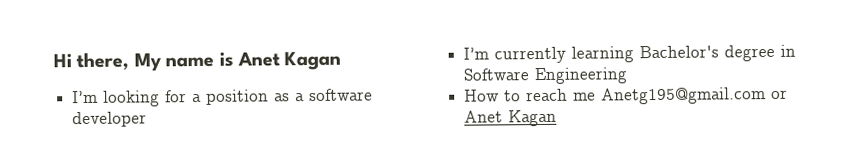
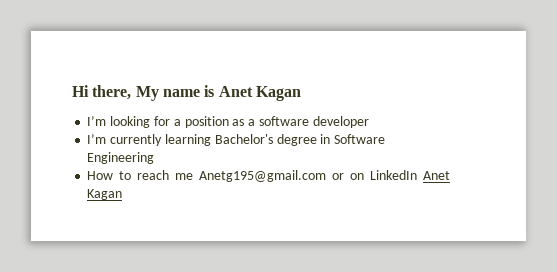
(789, 94) none -> [350,170,418,180] on LinkedIn

